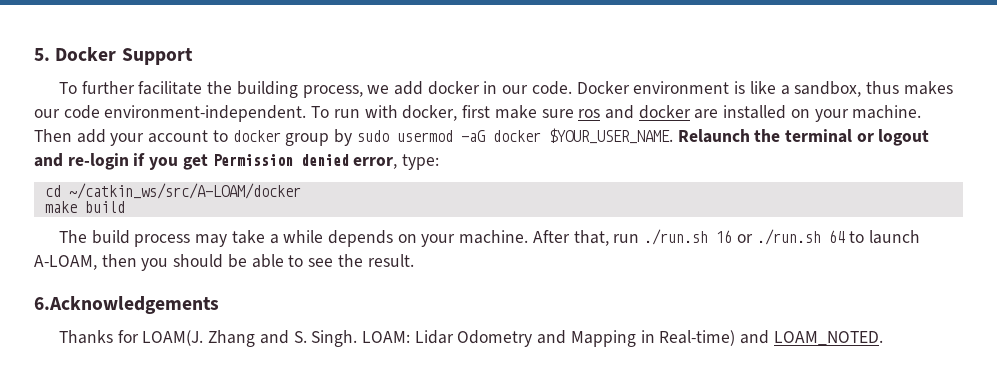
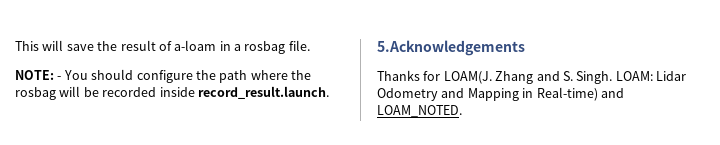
[34,47,193,65] [58,81,953,98] [34,105,922,122] [34,128,930,146] [34,153,440,170] [44,183,301,199] [44,201,125,213] [58,229,920,247] [34,254,414,271] [34,296,219,314] 5. Docker Support // To further facilitate the building process, we add docker in our code. Docker environment is like a sandbox, thus makes our code environment-independent. To run with docker, first make sure ros and docker are installed on your machine. Then add your account to docker group by sudo usermod -aG docker $YOUR_USER_NAME. Relaunch the terminal or logout and re-login if you get Permission denied error, type: // cd ~/catkin_ws/src/A-LOAM/docker // make build // The build process may take a while depends on your machine. After that, run ./run.sh 16 or ./run.sh 64 to launch A-LOAM, then you should be able to see the result. // 6.Acknowledgements -> [15,40,310,54] [15,69,311,83] [15,86,329,100] [377,40,525,56] This will save the result of a-loam in a rosbag file. // NOTE: - You should configure the path where the rosbag will be recorded inside record_result.launch. // 5.Acknowledgements

